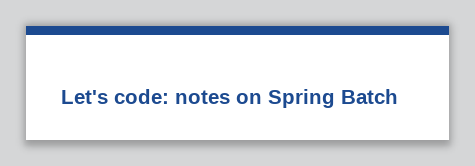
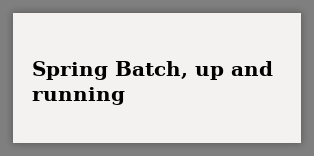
[61,89,398,108] Let's code: notes on Spring Batch -> [32,61,273,80] [32,87,125,105] Spring Batch, up and running

